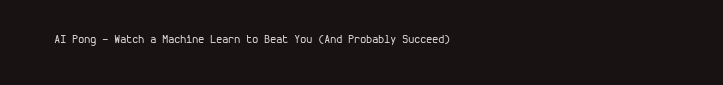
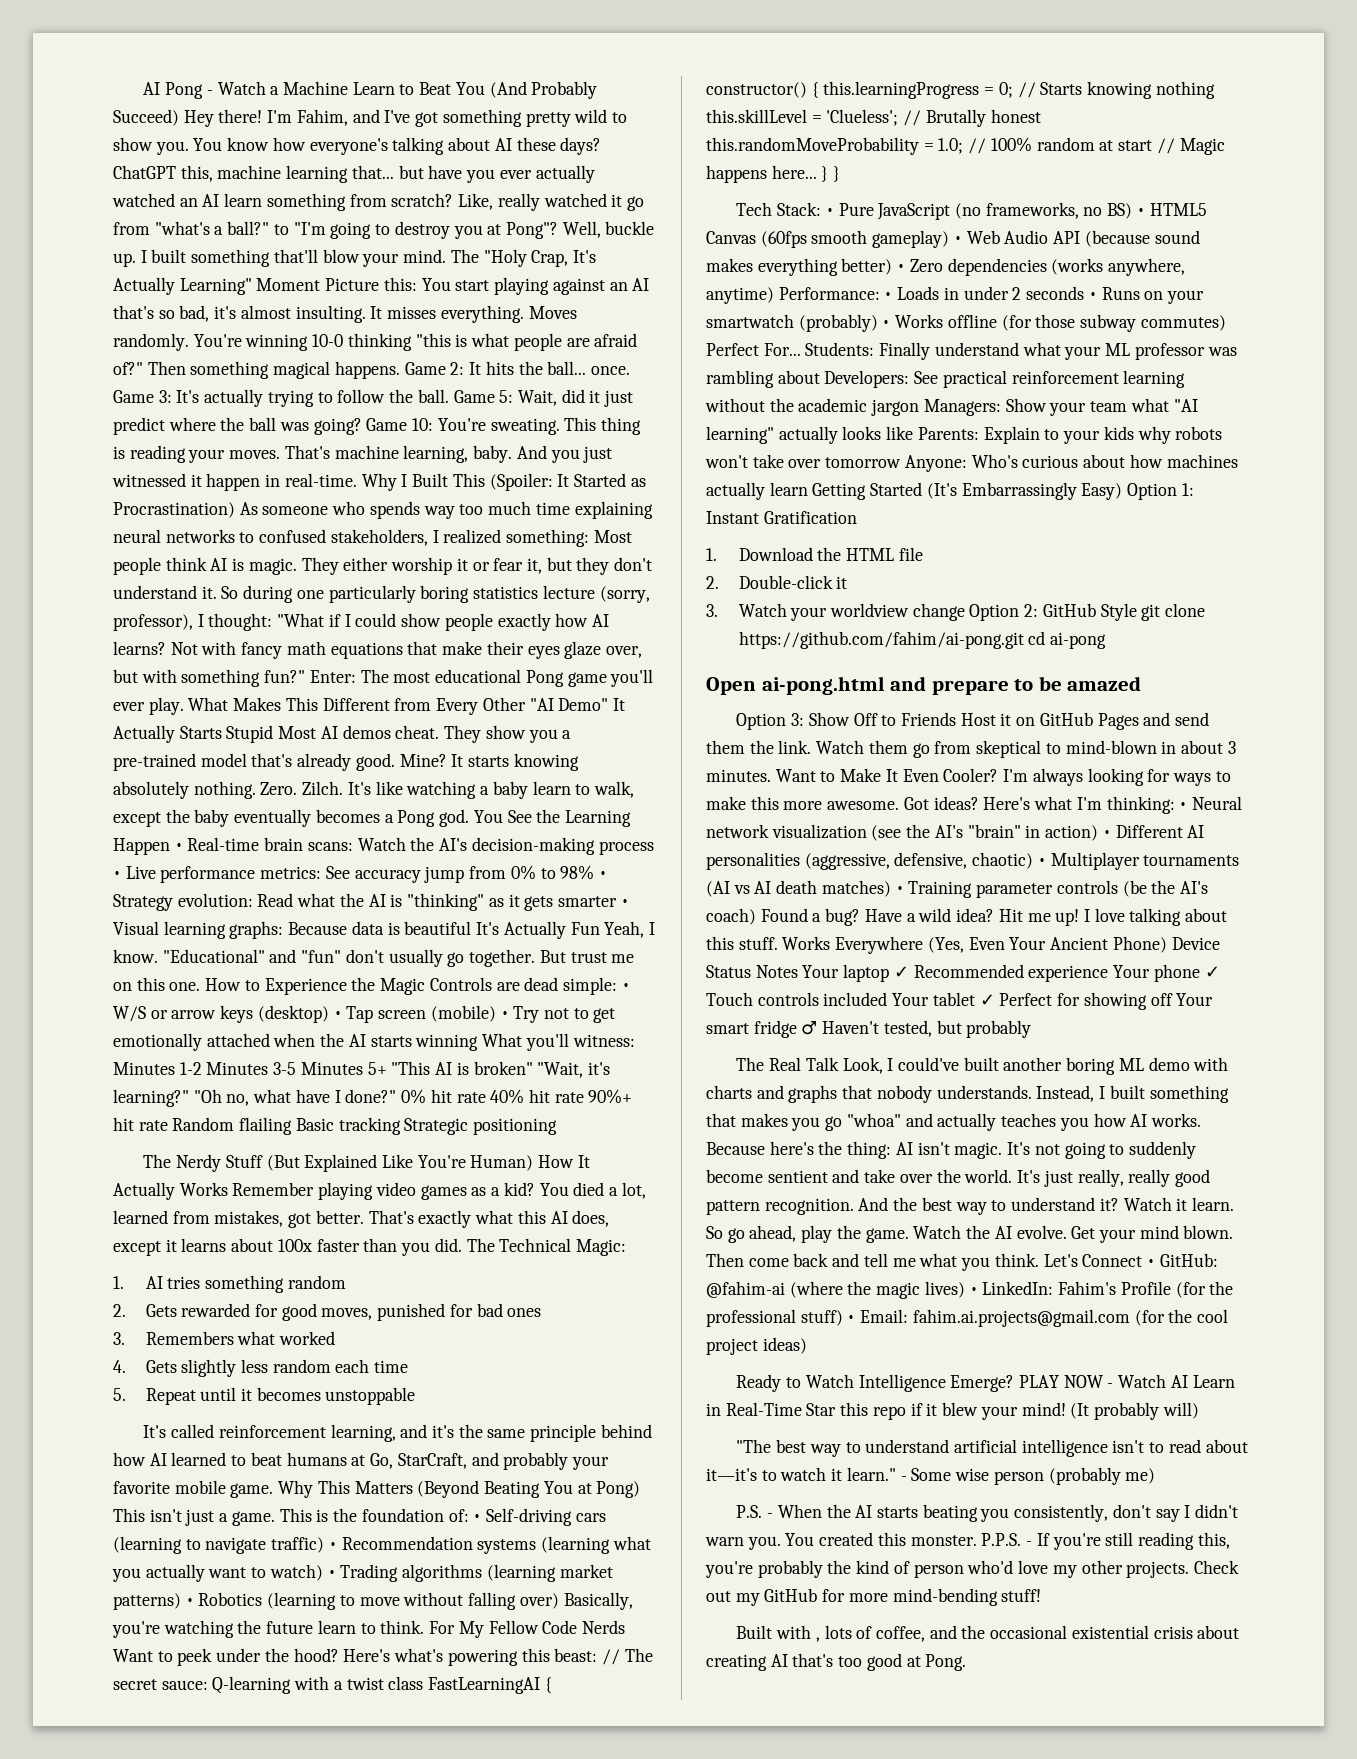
(450, 39) none -> [183,109,627,127] [113,137,602,155] [113,165,595,183] [112,193,644,211] [113,221,655,239] [113,249,596,267] [113,277,650,295] [113,305,577,323] [113,333,638,351] [113,361,630,379] [113,389,634,407] [113,417,641,435] [113,445,613,463] [112,473,646,491] [113,501,653,519] [113,529,632,547] [113,557,653,575] [113,585,650,603] [113,613,609,631] [113,641,642,659] [113,669,654,687] [113,697,625,715] [113,725,572,743] [113,753,579,771] [113,781,634,799] [113,809,631,827] [113,837,654,855] [113,865,607,883] [113,893,629,911] [113,921,655,939] [113,949,635,967] [113,977,630,995] [113,1005,616,1023] [113,1033,635,1051] [113,1061,610,1078] [113,1089,633,1107] [113,1117,558,1135] [143,1154,590,1172] [113,1182,646,1200] [113,1210,610,1228] [113,1238,626,1256] [113,1275,346,1293] [113,1303,542,1321] [113,1331,335,1345] [113,1359,409,1377] [113,1387,416,1405] [143,1424,652,1442] [113,1452,609,1470] [113,1480,641,1498] [113,1508,606,1526] [113,1536,651,1554] [112,1564,613,1582] [113,1592,633,1610] [112,1620,625,1638] [113,1648,653,1666] [113,1676,552,1694] [706,81,1215,99] [706,109,1041,127] [706,137,1225,155] [706,165,841,183] [736,202,1207,220] [706,230,1200,248] [706,258,1186,276] [706,286,1204,304] [706,314,1226,332] [706,342,1237,360] [706,370,1186,388] [705,398,1198,416] [706,426,1223,444] [705,454,1238,472] [706,482,1194,500] [706,511,857,524] [706,547,923,561] [706,575,848,589] [706,603,1206,621] [738,631,1106,649] [706,676,1142,695] [736,712,1210,730] [706,740,1236,758] [706,768,1231,786] [706,796,1242,814] [706,824,1205,841] [706,852,1240,870] [706,880,1208,898] [706,908,1228,926] [706,936,1220,954] [706,964,1220,982] [706,992,1214,1010] [706,1020,1032,1038] [736,1057,1229,1075] [706,1085,1229,1103] [706,1113,1201,1131] [706,1141,1196,1159] [706,1169,1210,1187] [706,1197,1234,1215] [706,1225,1234,1243] [706,1253,1218,1271] [706,1281,1234,1299] [706,1309,1229,1327] [706,1337,807,1355] [736,1374,1235,1392] [706,1402,1199,1420] [736,1439,1248,1457] [706,1467,1156,1485] [736,1504,1239,1522] [705,1532,1230,1550] [705,1560,1239,1578] [706,1588,1042,1606] [736,1625,1240,1642] [706,1653,967,1671] Hey there! I'm Fahim, and I've got something pretty wild to show you. You know how everyone's talking about AI these days? ChatGPT this, machine learning that... but have you ever actually watched an AI learn something from scratch? Like, really watched it go from "what's a ball?" to "I'm going to destroy you at Pong"? Well, buckle up. I built something that'll blow your mind. The "Holy Crap, It's Actually Learning" Moment Picture this: You start playing against an AI that's so bad, it's almost insulting. It misses everything. Moves randomly. You're winning 10-0 thinking "this is what people are afraid of?" Then something magical happens. Game 2: It hits the ball... once. Game 3: It's actually trying to follow the ball. Game 5: Wait, did it just predict where the ball was going? Game 10: You're sweating. This thing is reading your moves. That's machine learning, baby. And you just witnessed it happen in real-time. Why I Built This (Spoiler: It Started as Procrastination) As someone who spends way too much time explaining neural networks to confused stakeholders, I realized something: Most people think AI is magic. They either worship it or fear it, but they don't understand it. So during one particularly boring statistics lecture (sorry, professor), I thought: "What if I could show people exactly how AI learns? Not with fancy math equations that make their eyes glaze over, but with something fun?" Enter: The most educational Pong game you'll ever play. What Makes This Different from Every Other "AI Demo" It Actually Starts Stupid Most AI demos cheat. They show you a pre-trained model that's already good. Mine? It starts knowing absolutely nothing. Zero. Zilch. It's like watching a baby learn to walk, except the baby eventually becomes a Pong god. You See the Learning Happen • Real-time brain scans: Watch the AI's decision-making process • Live performance metrics: See accuracy jump from 0% to 98% • Strategy evolution: Read what the AI is "thinking" as it gets smarter • Visual learning graphs: Because data is beautiful It's Actually Fun Yeah, I know. "Educational" and "fun" don't usually go together. But trust me on this one. How to Experience the Magic Controls are dead simple: • W/S or arrow keys (desktop) • Tap screen (mobile) • Try not to get emotionally attached when the AI starts winning What you'll witness: Minutes 1-2 Minutes 3-5 Minutes 5+ "This AI is broken" "Wait, it's learning?" "Oh no, what have I done?" 0% hit rate 40% hit rate 90%+ hit rate Random flailing Basic tracking Strategic positioning // The Nerdy Stuff (But Explained Like You're Human) How It Actually Works Remember playing video games as a kid? You died a lot, learned from mistakes, got better. That's exactly what this AI does, except it learns about 100x faster than you did. The Technical Magic: // 1. AI tries something random // 2. Gets rewarded for good moves, punished for bad ones // 3. Remembers what worked // 4. Gets slightly less random each time // 5. Repeat until it becomes unstoppable // It's called reinforcement learning, and it's the same principle behind how AI learned to beat humans at Go, StarCraft, and probably your favorite mobile game. Why This Matters (Beyond Beating You at Pong) This isn't just a game. This is the foundation of: • Self-driving cars (learning to navigate traffic) • Recommendation systems (learning what you actually want to watch) • Trading algorithms (learning market patterns) • Robotics (learning to move without falling over) Basically, you're watching the future learn to think. For My Fellow Code Nerds Want to peek under the hood? Here's what's powering this beast: // The secret sauce: Q-learning with a twist class FastLearningAI { constructor() { this.learningProgress = 0; // Starts knowing nothing this.skillLevel = 'Clueless'; // Brutally honest this.randomMoveProbability = 1.0; // 100% random at start // Magic happens here... } } // Tech Stack: • Pure JavaScript (no frameworks, no BS) • HTML5 Canvas (60fps smooth gameplay) • Web Audio API (because sound makes everything better) • Zero dependencies (works anywhere, anytime) Performance: • Loads in under 2 seconds • Runs on your smartwatch (probably) • Works offline (for those subway commutes) Perfect For... Students: Finally understand what your ML professor was rambling about Developers: See practical reinforcement learning without the academic jargon Managers: Show your team what "AI learning" actually looks like Parents: Explain to your kids why robots won't take over tomorrow Anyone: Who's curious about how machines actually learn Getting Started (It's Embarrassingly Easy) Option 1: Instant Gratification // 1. Download the HTML file // 2. Double-click it // 3. Watch your worldview change Option 2: GitHub Style git clone https://github.com/fahim/ai-pong.git cd ai-pong // Open ai-pong.html and prepare to be amazed // Option 3: Show Off to Friends Host it on GitHub Pages and send them the link. Watch them go from skeptical to mind-blown in about 3 minutes. Want to Make It Even Cooler? I'm always looking for ways to make this more awesome. Got ideas? Here's what I'm thinking: • Neural network visualization (see the AI's "brain" in action) • Different AI personalities (aggressive, defensive, chaotic) • Multiplayer tournaments (AI vs AI death matches) • Training parameter controls (be the AI's coach) Found a bug? Have a wild idea? Hit me up! I love talking about this stuff. Works Everywhere (Yes, Even Your Ancient Phone) Device Status Notes Your laptop ✓ Recommended experience Your phone ✓ Touch controls included Your tablet ✓ Perfect for showing off Your smart fridge ♂ Haven't tested, but probably // The Real Talk Look, I could've built another boring ML demo with charts and graphs that nobody understands. Instead, I built something that makes you go "whoa" and actually teaches you how AI works. Because here's the thing: AI isn't magic. It's not going to suddenly become sentient and take over the world. It's just really, really good pattern recognition. And the best way to understand it? Watch it learn. So go ahead, play the game. Watch the AI evolve. Get your mind blown. Then come back and tell me what you think. Let's Connect • GitHub: @fahim-ai (where the magic lives) • LinkedIn: Fahim's Profile (for the professional stuff) • Email: fahim.ai.projects@gmail.com (for the cool project ideas) // Ready to Watch Intelligence Emerge? PLAY NOW - Watch AI Learn in Real-Time Star this repo if it blew your mind! (It probably will) // "The best way to understand artificial intelligence isn't to read about it—it's to watch it learn." - Some wise person (probably me) // P.S. - When the AI starts beating you consistently, don't say I didn't warn you. You created this monster. P.P.S. - If you're still reading this, you're probably the kind of person who'd love my other projects. Check out my GitHub for more mind-bending stuff! // Built with , lots of coffee, and the occasional existential crisis about creating AI that's too good at Pong.

